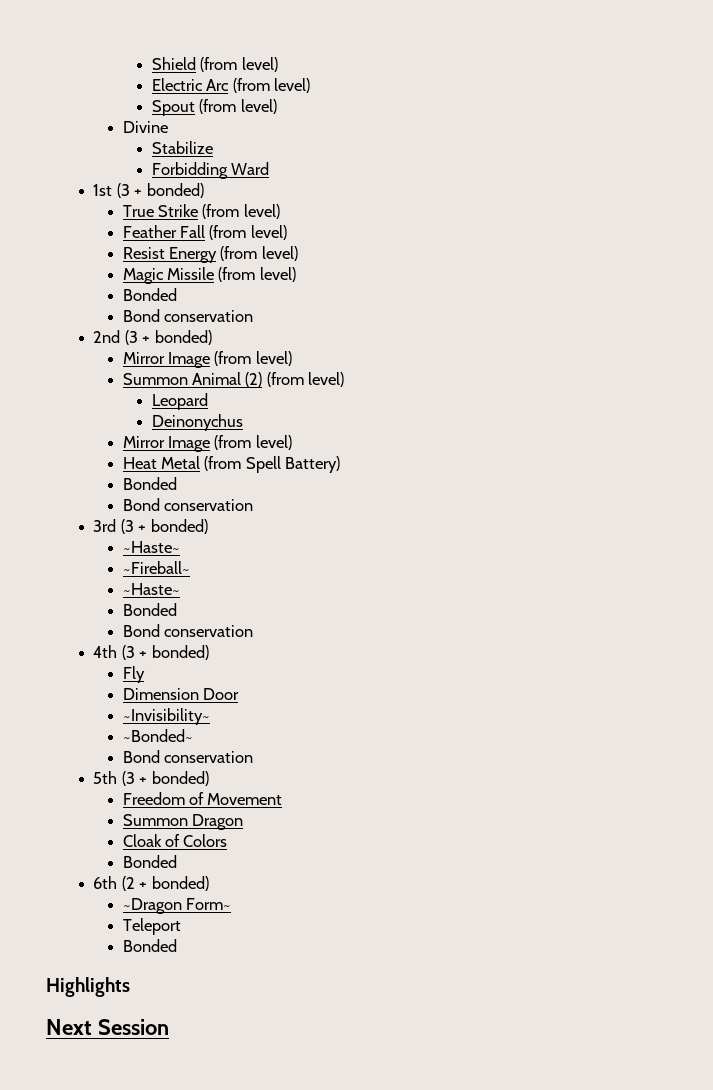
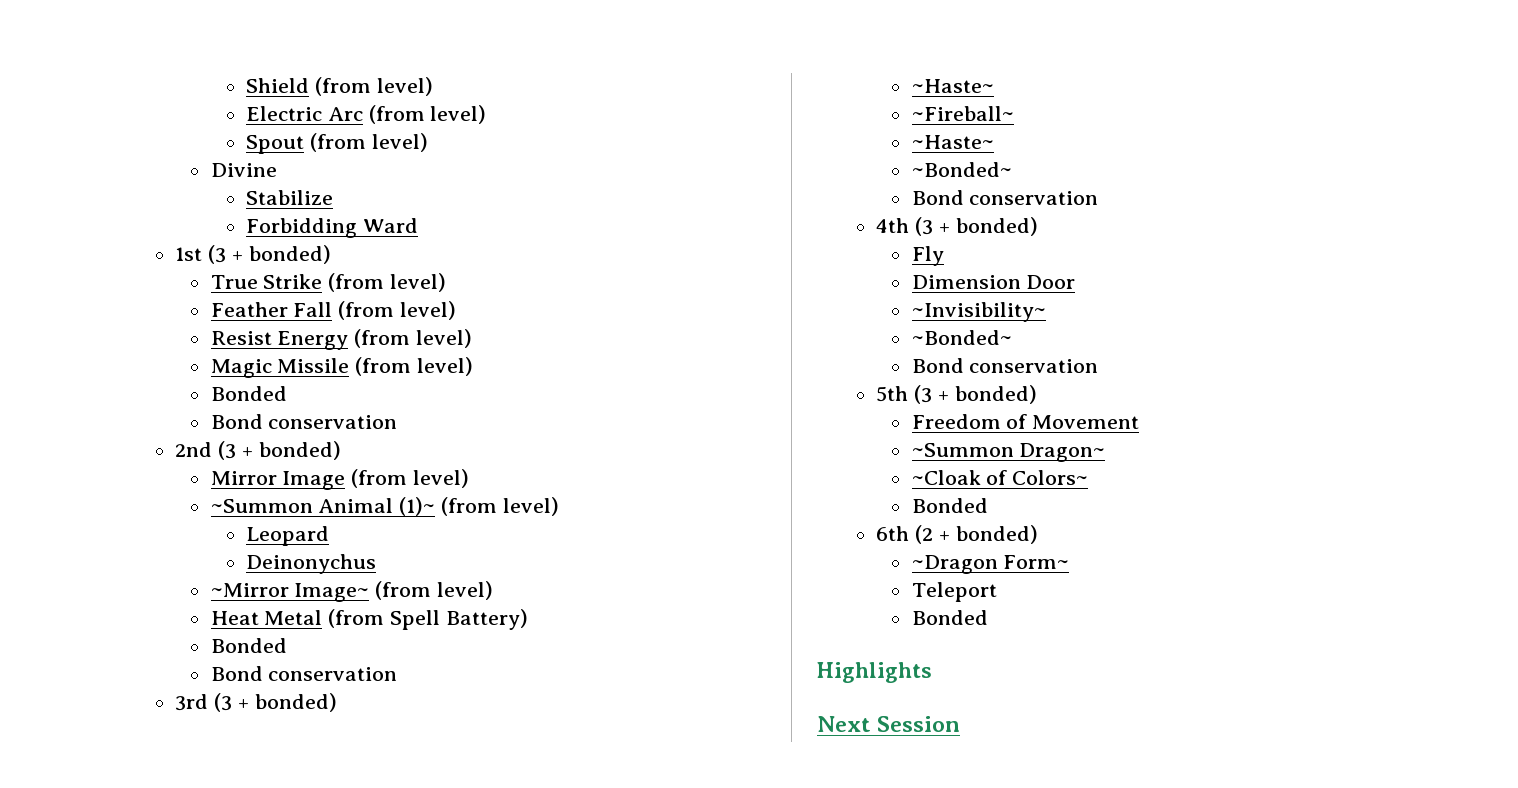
[122,372,263,387] Summon Animal (2) -> [210,497,436,516] ~Summon Animal (1)~
[122,436,211,452] Mirror Image -> [210,583,370,602] ~Mirror Image~
[122,603,177,616] Bonded -> [911,162,1012,177] ~Bonded~
[122,814,244,830] [122,834,228,847] Summon Dragon // Cloak of Colors -> [911,443,1106,462] [911,470,1089,485] ~Summon Dragon~ // ~Cloak of Colors~

